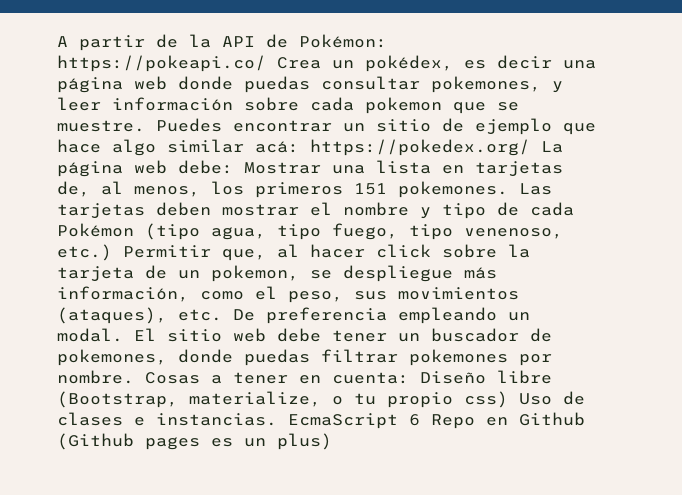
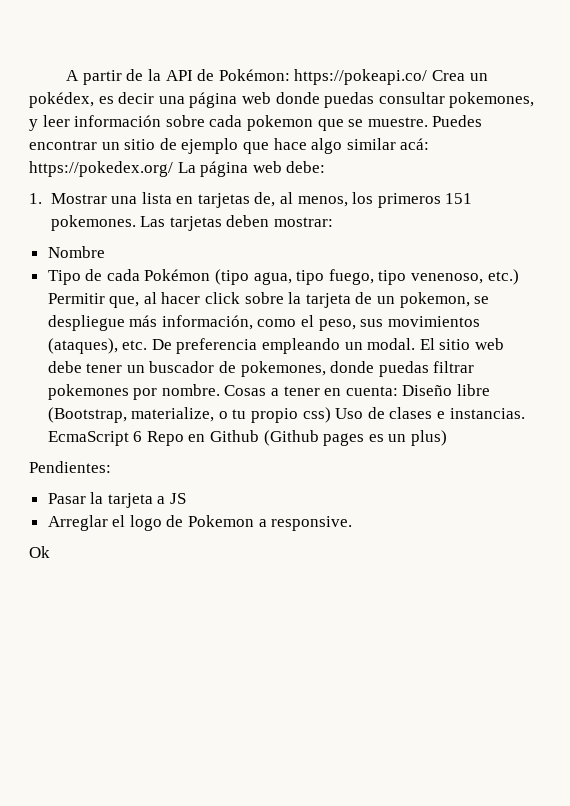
(233, 167) none -> [29,193,42,204] // 1.
[222,202,486,219] mostrar el nombre y tipo -> [273,217,333,227] [47,246,105,258] [47,270,81,285] mostrar: // Nombre // Tipo
(332, 441) none -> [29,461,111,473] [47,492,187,508] [47,515,353,531] [29,546,50,558] // Pendientes: // Pasar la tarjeta a JS // Arreglar el logo de Pokemon a responsive. // Ok

